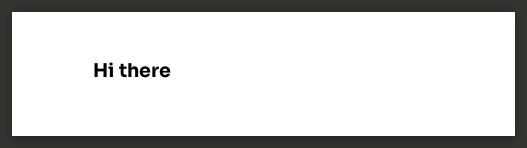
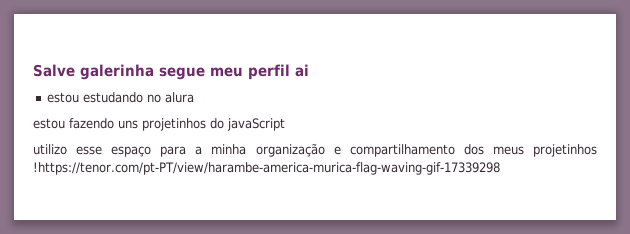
[93,62,172,78] Hi there -> [33,64,309,80] [47,92,195,103] [33,118,285,131] [33,143,597,157] [33,162,500,175] Salve galerinha segue meu perfil ai // estou estudando no alura // estou fazendo uns projetinhos do javaScript // utilizo esse espaço para a minha organização e compartilhamento dos meus projetinhos !https://tenor.com/pt-PT/view/harambe-america-murica-flag-waving-gif-17339298

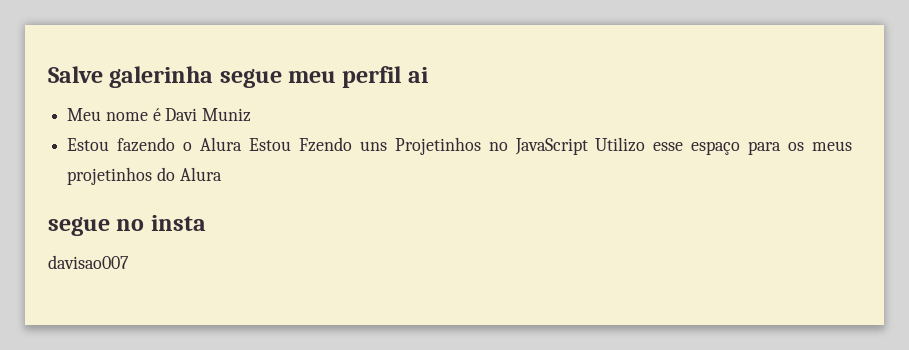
[47,92,195,103] [33,118,285,131] [33,143,597,157] [33,162,500,175] estou estudando no alura // estou fazendo uns projetinhos do javaScript // utilizo esse espaço para a minha organização e compartilhamento dos meus projetinhos !https://tenor.com/pt-PT/view/harambe-america-murica-flag-waving-gif-17339298 -> [67,108,252,122] [67,137,852,155] [67,167,222,185] [48,215,206,236] [48,255,129,269] Meu nome é Davi Muniz // Estou fazendo o Alura Estou Fzendo uns Projetinhos no JavaScript Utilizo esse espaço para os meus projetinhos do Alura // segue no insta // davisao007

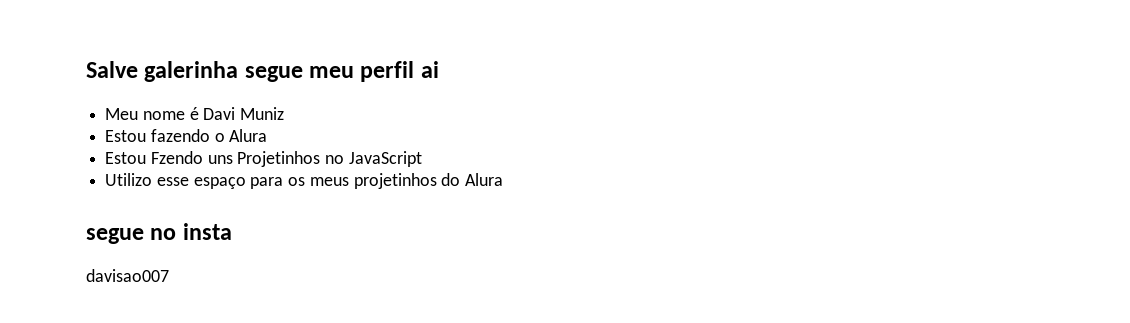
(242, 144) none -> (268, 135) //
(588, 146) none -> (422, 159) //

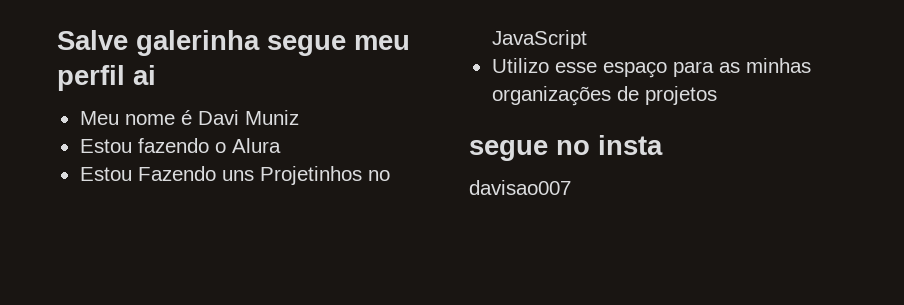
[150,151,203,164] Fzendo -> [137,166,216,181] Fazendo
[288,173,504,189] os meus projetinhos do Alura -> [718,58,811,73] [491,86,717,106] as minhas organizações de projetos

